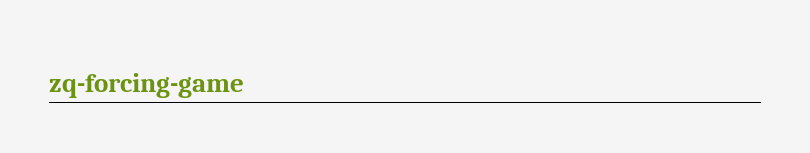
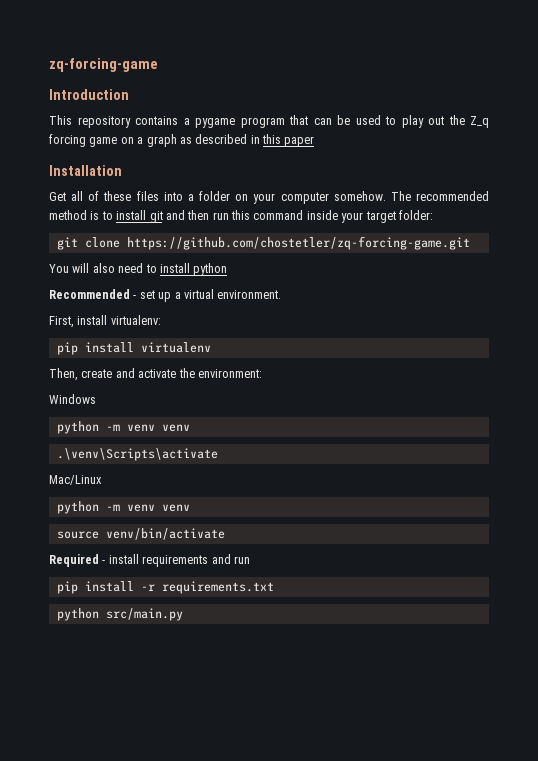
(244, 85) none -> [49,89,129,100] [49,115,489,128] [49,134,315,147] [49,165,122,176] [49,191,489,204] [49,210,433,223] [56,236,470,250] [49,263,228,276] [49,289,282,302] [49,315,161,328] [56,342,211,355] [49,368,262,381] [49,394,96,404] [56,421,190,434] [56,448,218,461] [49,475,102,485] [56,501,190,514] [56,528,225,540] [49,554,250,567] [56,581,274,594] [56,608,183,621] // Introduction // This repository contains a pygame program that can be used to play out the Z_q forcing game on a graph as described in this paper // Installation // Get all of these files into a folder on your computer somehow. The recommended method is to install git and then run this command inside your target folder: // git clone https://github.com/chostetler/zq-forcing-game.git // You will also need to install python // Recommended - set up a virtual environment. // First, install virtualenv: // pip install virtualenv // Then, create and activate the environment: // Windows // python -m venv venv // .\venv\Scripts\activate // Mac/Linux // python -m venv venv // source venv/bin/activate // Required - install requirements and run // pip install -r requirements.txt // python src/main.py

